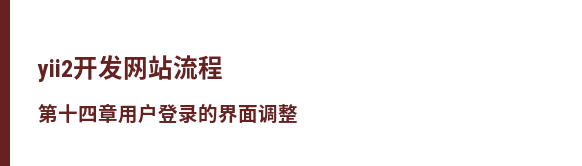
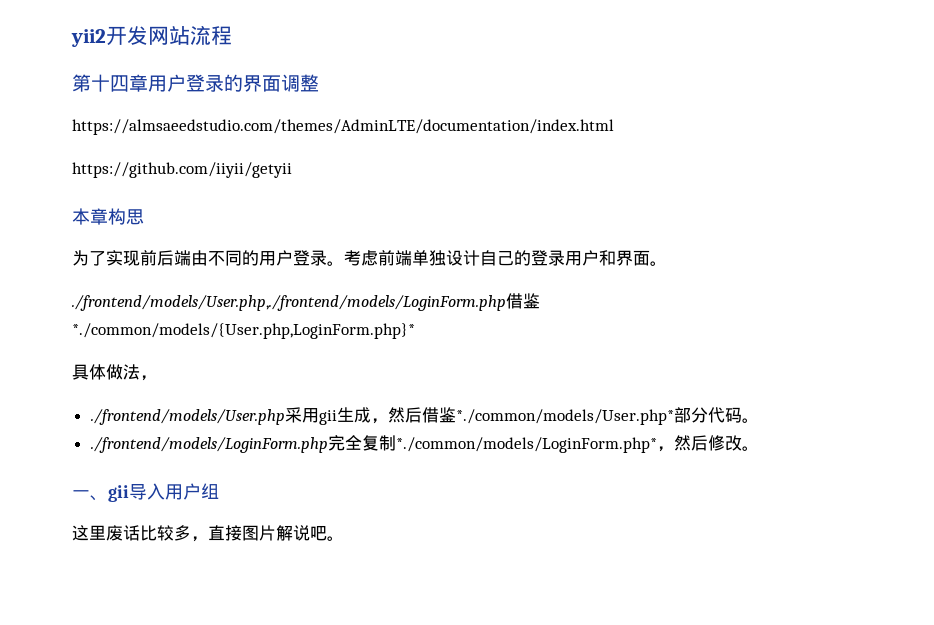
(298, 113) none -> [72,119,614,135] [72,162,292,178] [72,208,144,225] [72,250,667,266] [72,293,540,311] [72,323,415,339] [72,364,157,381] [90,407,759,425] [90,435,759,453] [72,483,219,502] [72,525,344,542] // https://almsaeedstudio.com/themes/AdminLTE/documentation/index.html // https://github.com/iiyii/getyii // 本章构思 // 为了实现前后端由不同的用户登录。考虑前端单独设计自己的登录用户和界面。 // ./frontend/models/User.php,./frontend/models/LoginForm.php借鉴*./common/models/{User.php,LoginForm.php}* // 具体做法， // ./frontend/models/User.php采用gii生成，然后借鉴*./common/models/User.php*部分代码。 // ./frontend/models/LoginForm.php完全复制*./common/models/LoginForm.php*，然后修改。 // 一、gii导入用户组 // 这里废话比较多，直接图片解说吧。

